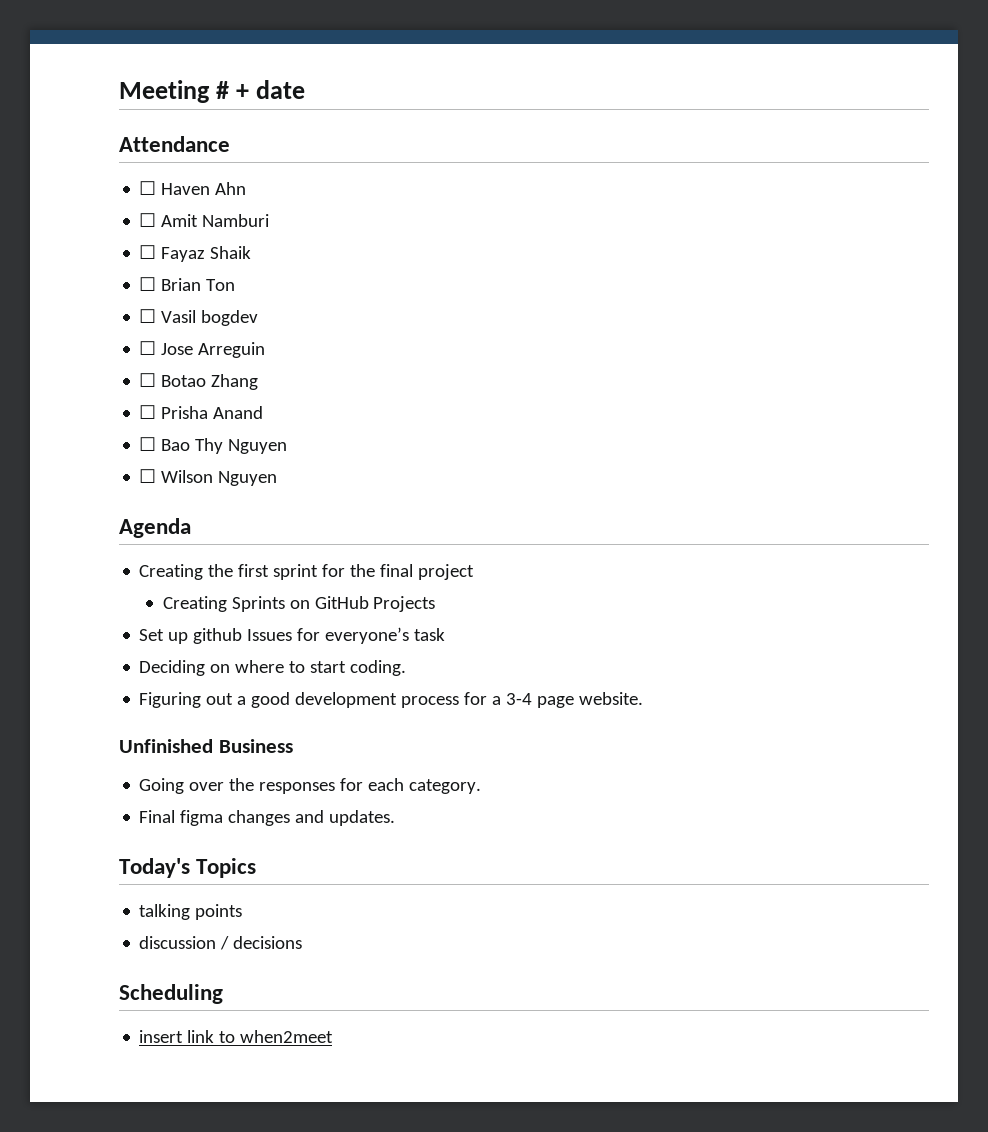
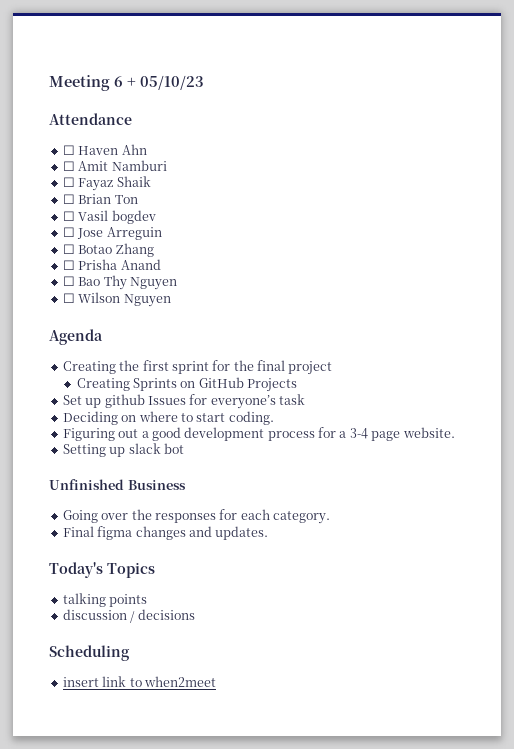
[216,80,306,99] # + date -> [114,75,204,90] 6 + 05/10/23
(644, 698) none -> [62,443,184,457] // Setting up slack bot

